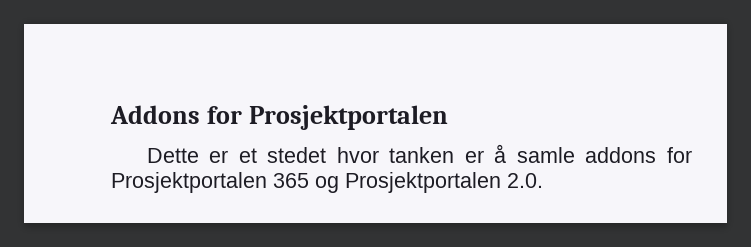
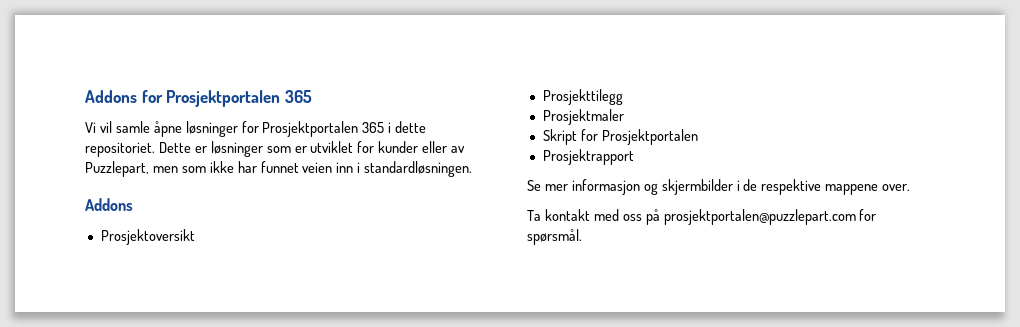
[146,144,692,163] [111,172,543,193] // Dette er et stedet hvor tanken er å samle addons for Prosjektportalen 365 og Prosjektportalen 2.0. -> [284,90,312,103] [85,121,427,137] [85,141,466,157] [85,161,473,177] [85,198,133,211] [100,229,195,245] [542,89,623,105] [542,109,624,125] [542,129,698,145] [542,149,634,165] [527,179,911,195] [527,209,877,225] [527,229,582,245] 365 // Vi vil samle åpne løsninger for Prosjektportalen 365 i dette repositoriet. Dette er løsninger som er utviklet for kunder eller av Puzzlepart, men som ikke har funnet veien inn i standardløsningen. // Addons // Prosjektoversikt // Prosjekttilegg // Prosjektmaler // Skript for Prosjektportalen // Prosjektrapport // Se mer informasjon og skjermbilder i de respektive mappene over. // Ta kontakt med oss på prosjektportalen@puzzlepart.com for spørsmål.

